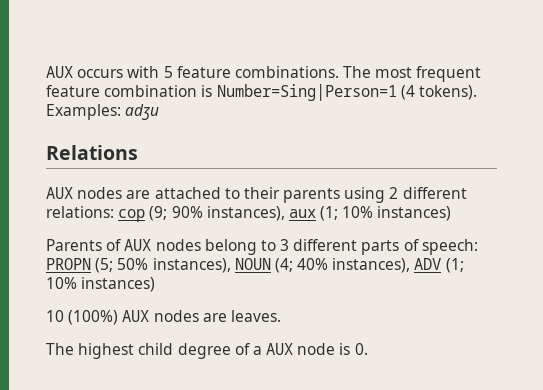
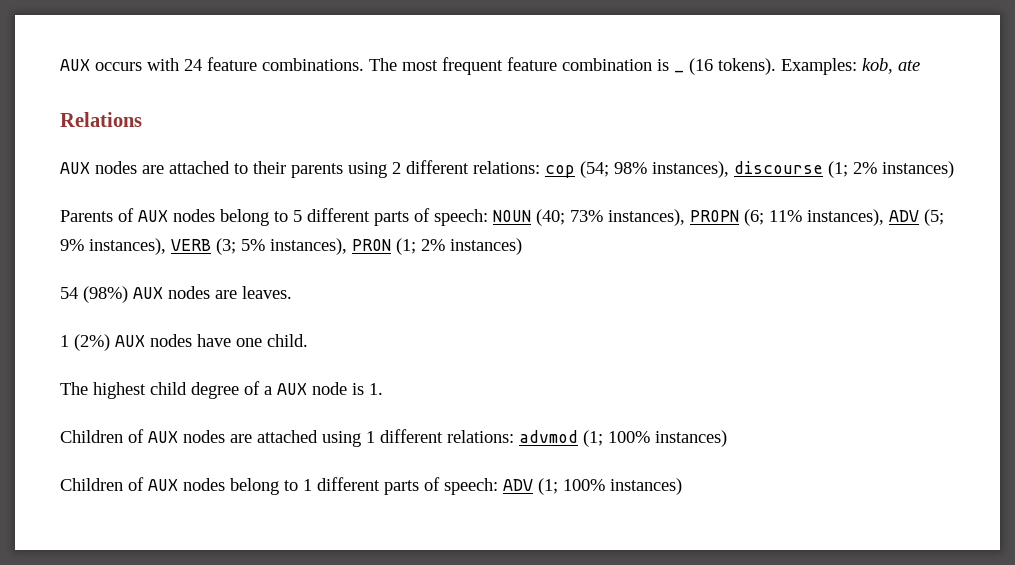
[163,66,173,78] 5 -> [184,59,202,71] 24
[216,84,477,101] [46,104,160,120] Number=Sing|Person=1 (4 tokens). Examples: adʒu -> [674,58,920,75] _ (16 tokens). Examples: kob, ate
[149,206,374,221] (9; 90% instances), aux (1; 10% -> [580,161,877,178] (54; 98% instances), discourse (1; 2%
[280,239,478,255] [46,258,464,273] [46,277,156,292] [46,310,119,325] 3 different parts of speech: PROPN (5; 50% instances), NOUN (4; 40% instances), ADV (1; 10% instances) // 10 (100%) -> [293,208,944,226] [60,238,522,255] [60,286,128,303] 5 different parts of speech: NOUN (40; 73% instances), PROPN (6; 11% instances), ADV (5; 9% instances), VERB (3; 5% instances), PRON (1; 2% instances) // 54 (98%)
(281, 316) none -> [60,334,308,351] // 1 (2%) AUX nodes have one child.
[354,343,368,355] 0. -> [369,383,383,395] [60,429,727,447] [60,477,682,495] 1. // Children of AUX nodes are attached using 1 different relations: advmod (1; 100% instances) // Children of AUX nodes belong to 1 different parts of speech: ADV (1; 100% instances)

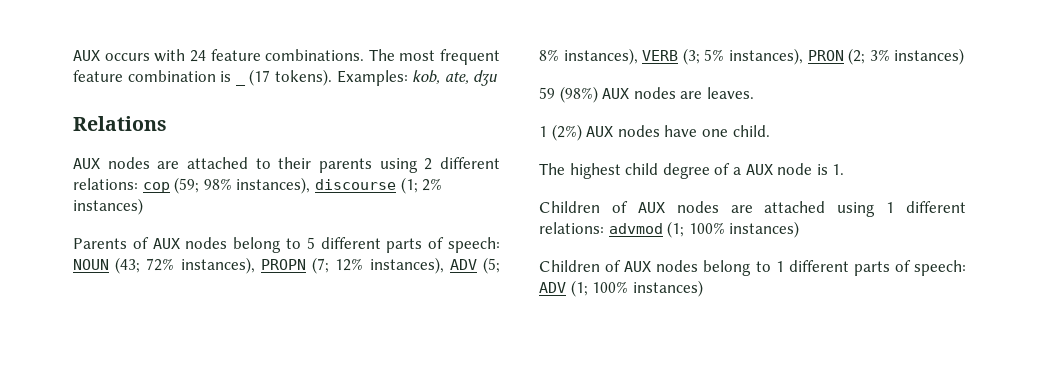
[689,58,713,75] (16 -> [249,69,271,86] (17
[898,60,920,71] ate -> [444,70,498,86] ate, dʒu
[580,161,609,178] (54; -> [174,177,200,194] (59;
[536,209,802,226] (40; 73% instances), PROPN (6; 11% -> [115,257,364,274] (43; 72% instances), PROPN (7; 12%
[60,239,84,251] 9% -> [539,49,559,61] 8%
[396,238,522,255] [60,287,78,299] (1; 2% instances) // 54 -> [848,48,965,65] [539,87,555,99] (2; 3% instances) // 59

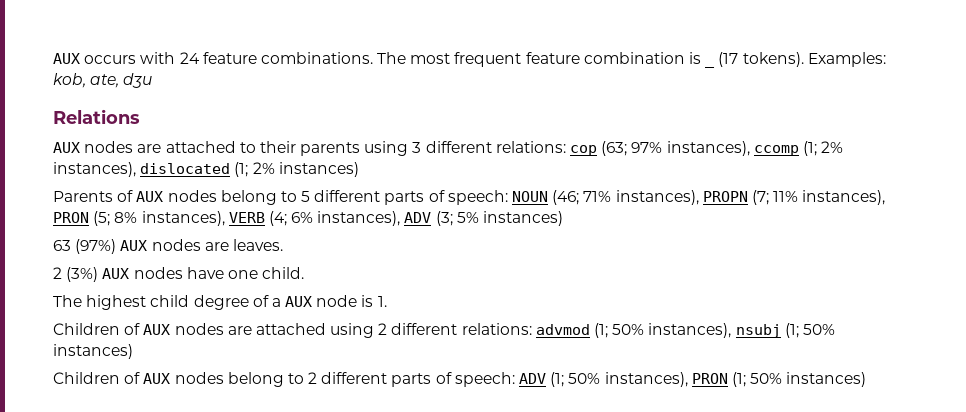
[424,158,433,170] 2 -> [412,142,422,153] 3
[174,177,396,194] (59; 98% instances), discourse -> [601,141,844,156] [53,162,231,177] (63; 97% instances), ccomp (1; 2% instances), dislocated
[115,257,175,274] (43; 72% -> [552,190,612,205] (46; 71%
[335,257,477,274] 12% instances), ADV -> [773,190,886,205] [53,212,89,223] 11% instances), PRON
[682,48,965,65] [539,86,598,103] (3; 5% instances), PRON (2; 3% instances) // 59 (98%) -> [268,211,564,226] [53,239,117,254] (4; 6% instances), ADV (3; 5% instances) // 63 (97%)
[539,124,582,141] 1 (2%) -> [53,267,99,282] 2 (3%)
[886,202,895,213] 1 -> [378,323,388,335] 2
[688,222,725,234] 100% -> [612,323,835,338] 50% instances), nsubj (1; 50%
[775,261,784,272] 1 -> [308,372,318,384] 2
[592,281,629,293] 100% -> [568,372,783,387] 50% instances), PRON (1; 50%

